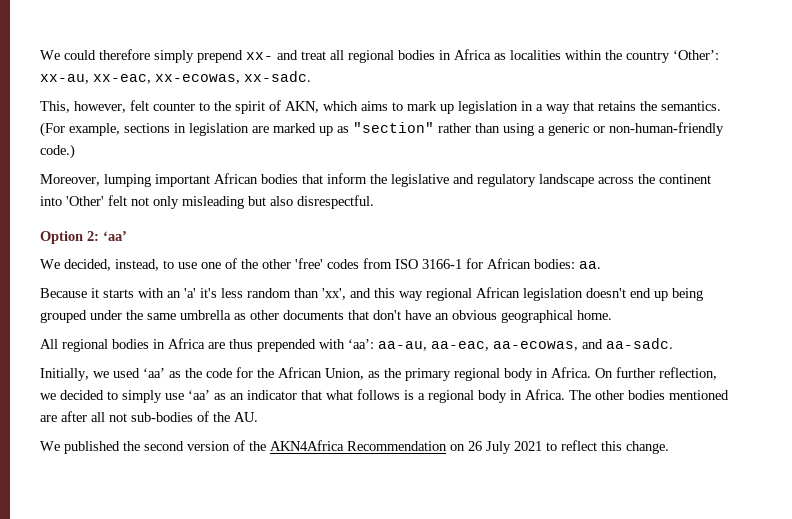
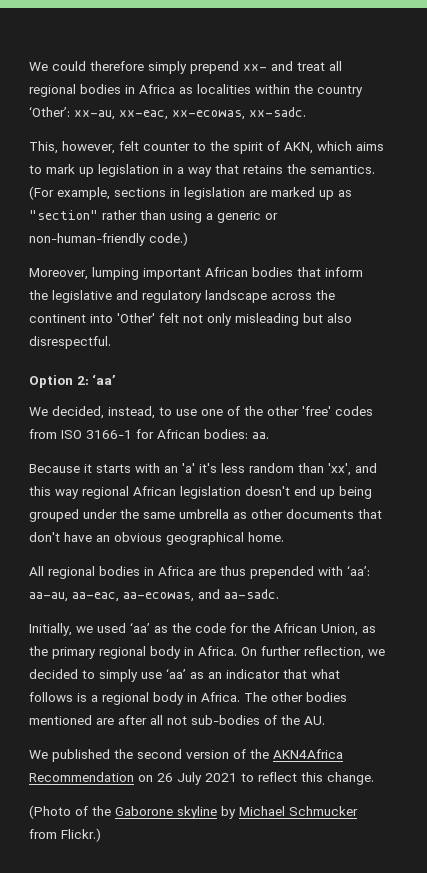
(669, 447) none -> [29,805,358,819] [29,828,101,842] // (Photo of the Gaborone skyline by Michael Schmucker from Flickr.)

